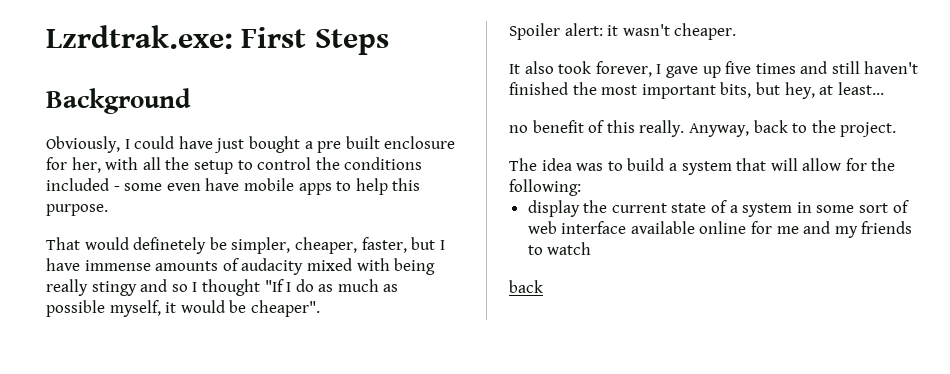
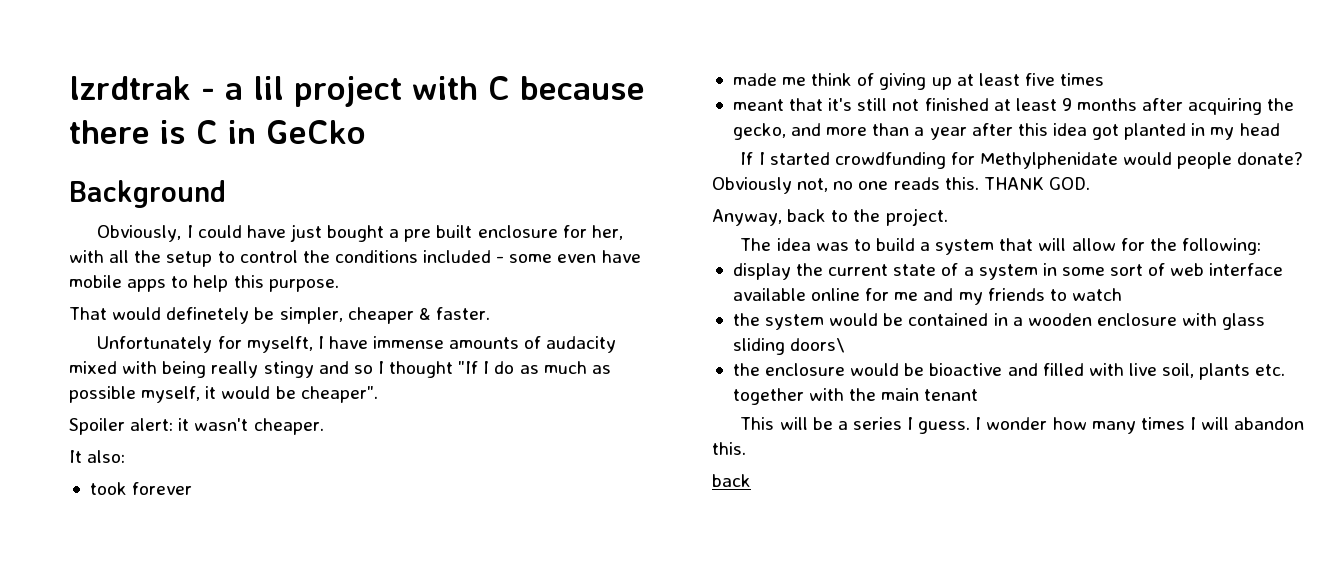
[46,25,389,55] Lzrdtrak.exe: First Steps -> [69,76,645,107] [69,120,366,144] lzrdtrak - a lil project with C because there is C in GeCko
[294,237,436,254] cheaper, faster, but -> [347,307,490,324] [97,336,313,353] cheaper & faster. // Unfortunately for myselft,
[524,61,919,78] [509,82,884,99] [509,120,685,137] also took forever, I gave up five times and still haven't finished the most important bits, but hey, at least... // no benefit of this really. -> [87,450,126,463] [89,482,193,495] [732,73,1105,90] [732,98,1295,115] [732,123,1280,140] [740,152,1304,169] [712,177,1090,194] also: // took forever // made me think of giving up at least five times // meant that it's still not finished at least 9 months after acquiring the gecko, and more than a year after this idea got planted in my head // If I started crowdfunding for Methylphenidate would people donate? Obviously not, no one reads this. THANK GOD. //
(592, 248) none -> [732,313,1266,330] [732,338,846,355] [732,363,1286,380] [732,388,979,405] [740,417,1305,434] [712,442,746,455] // the system would be contained in a wooden enclosure with glass sliding doors\ // the enclosure would be bioactive and filled with live soil, plants etc. together with the main tenant // This will be a series I guess. I wonder how many times I will abandon this.

